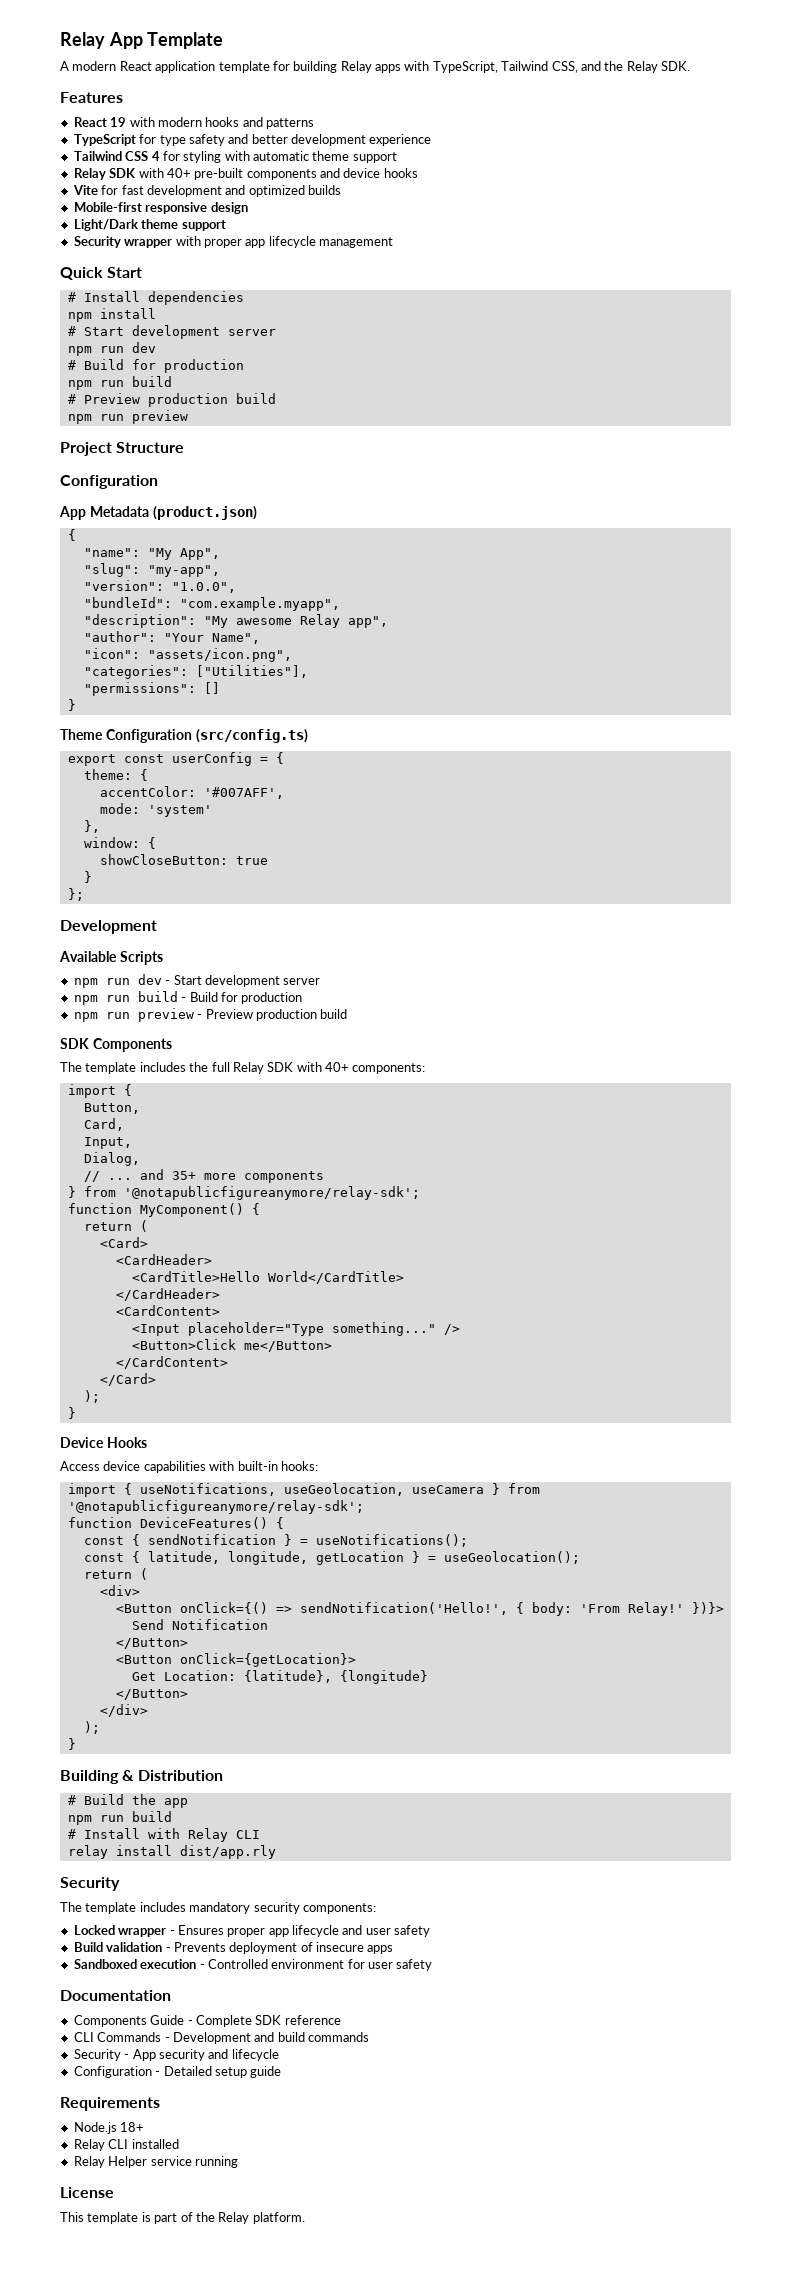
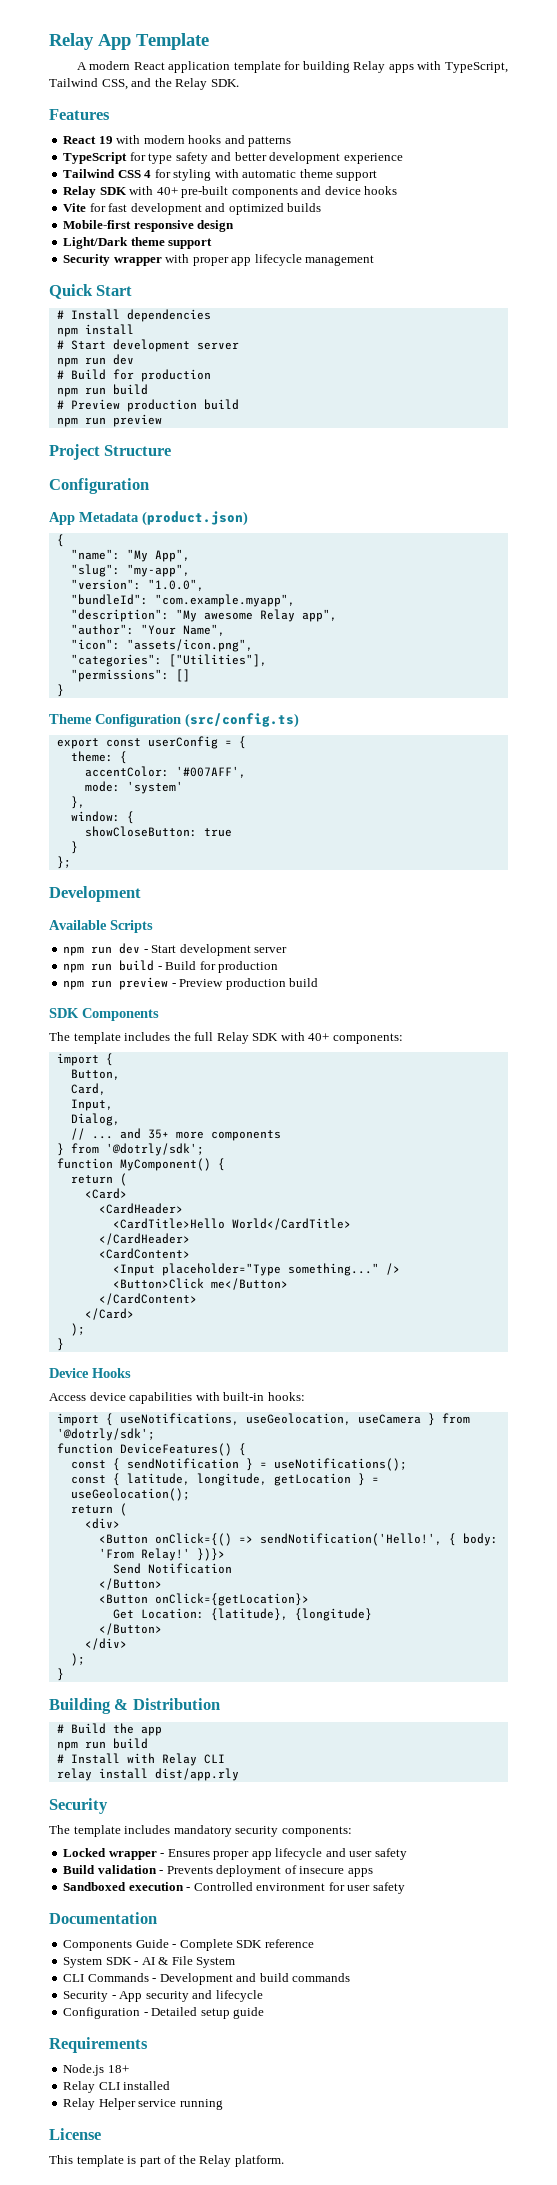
[123,1186,420,1200] '@notapublicfigureanymore/relay-sdk'; -> [105,1143,204,1156] '@dotrly/sdk';
[67,1500,364,1514] '@notapublicfigureanymore/relay-sdk'; -> [56,1428,155,1441] '@dotrly/sdk';
(341, 2020) none -> [63,1956,236,1968] // System SDK - AI & File System

